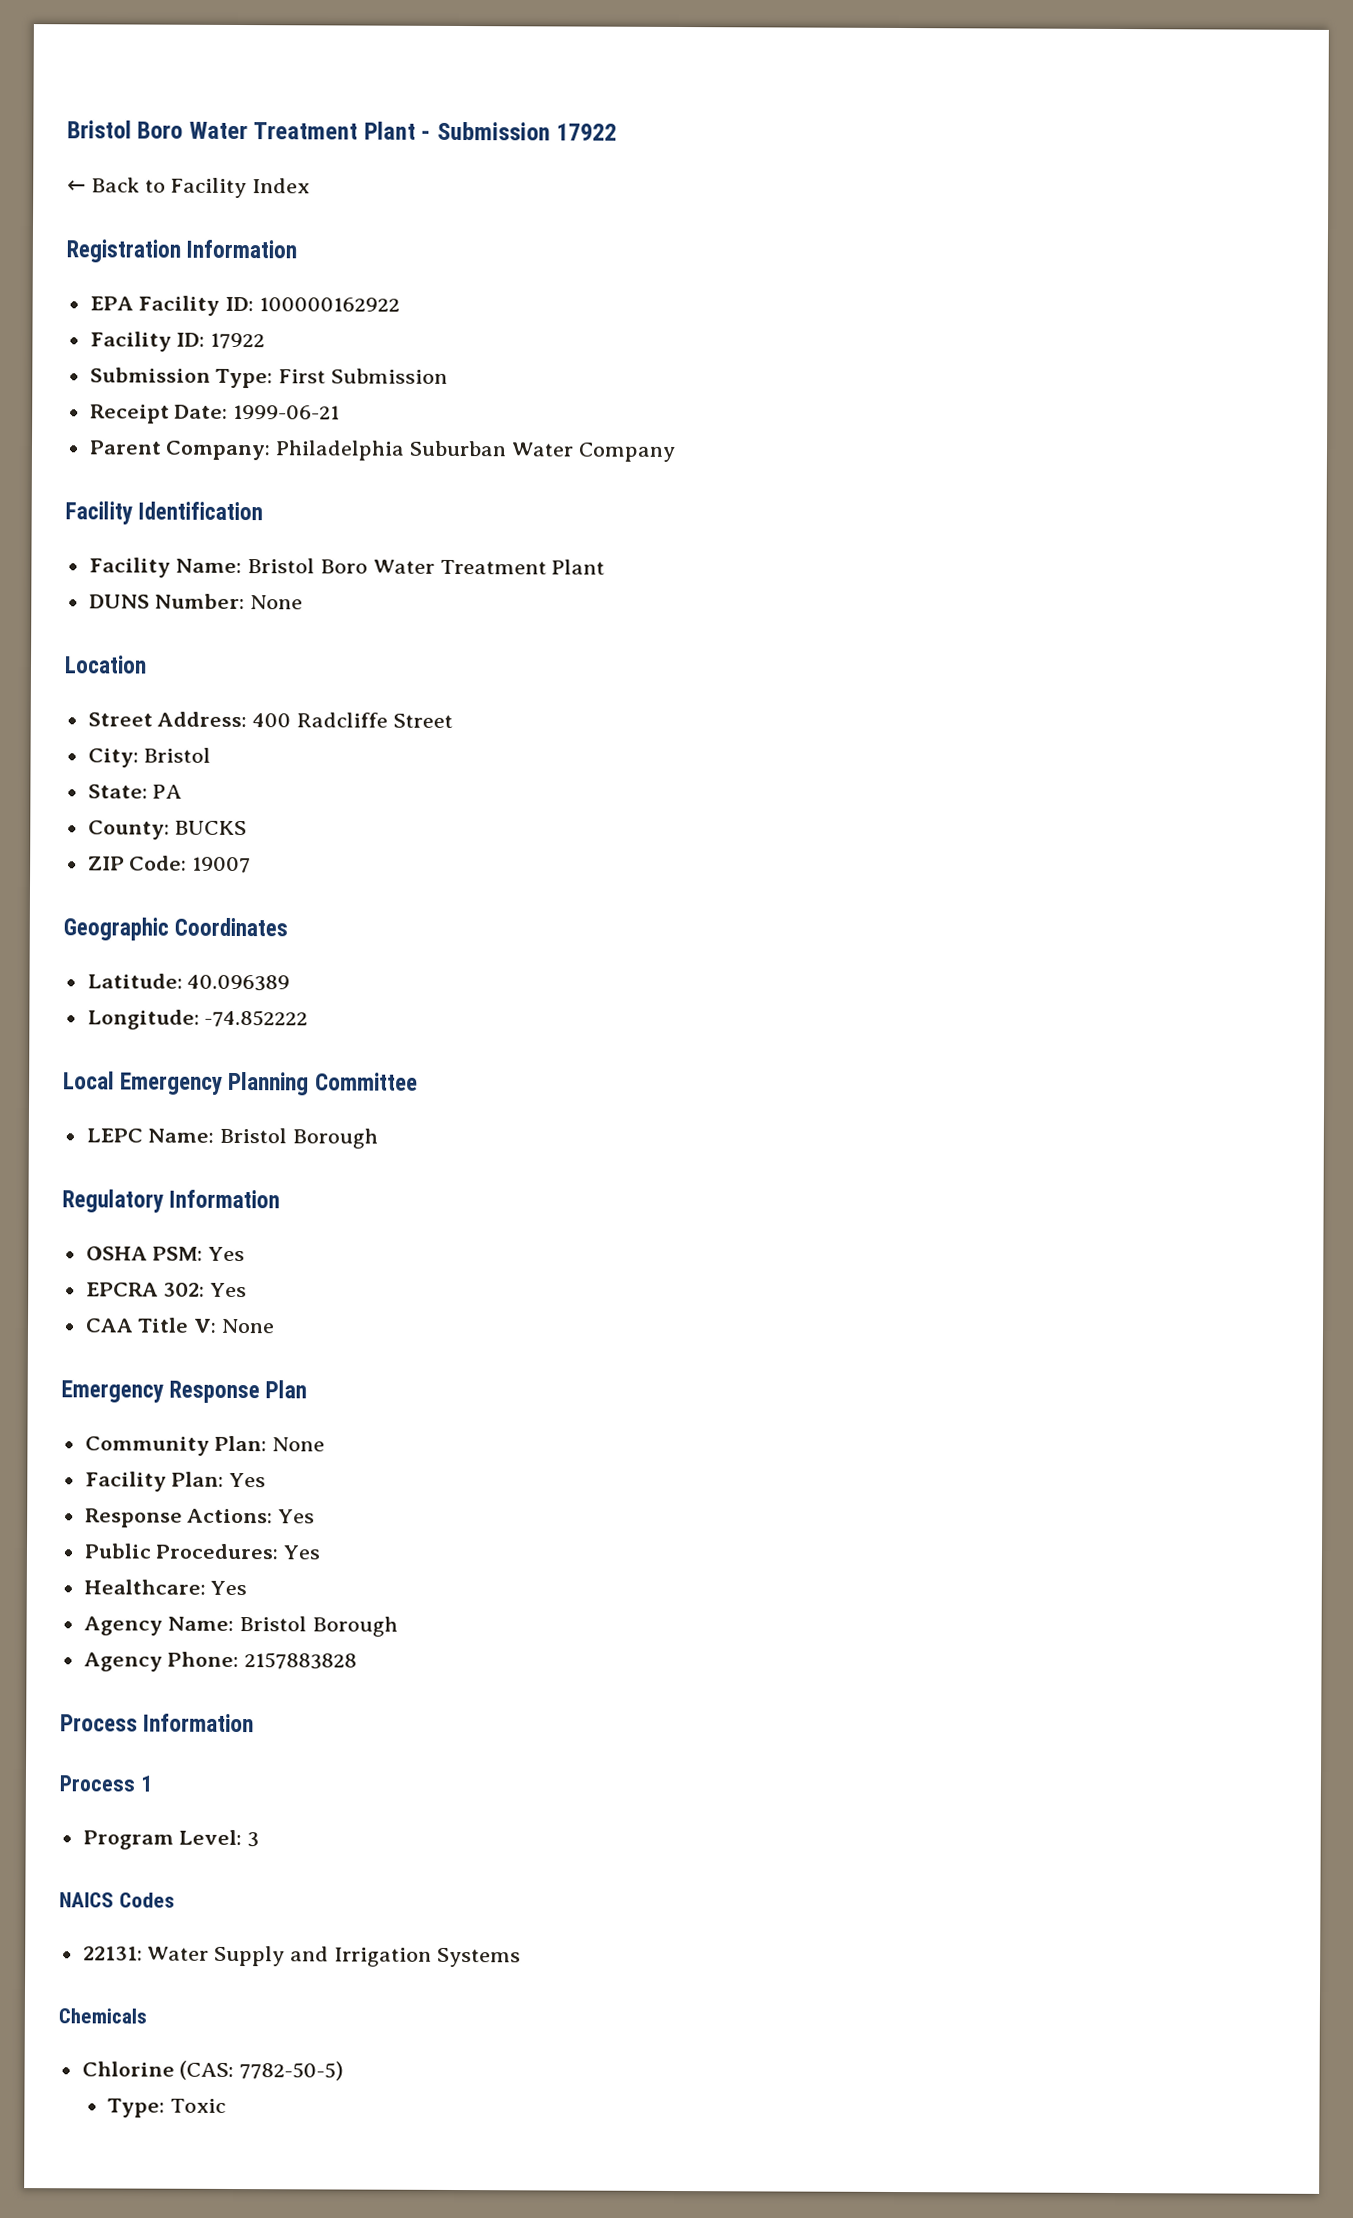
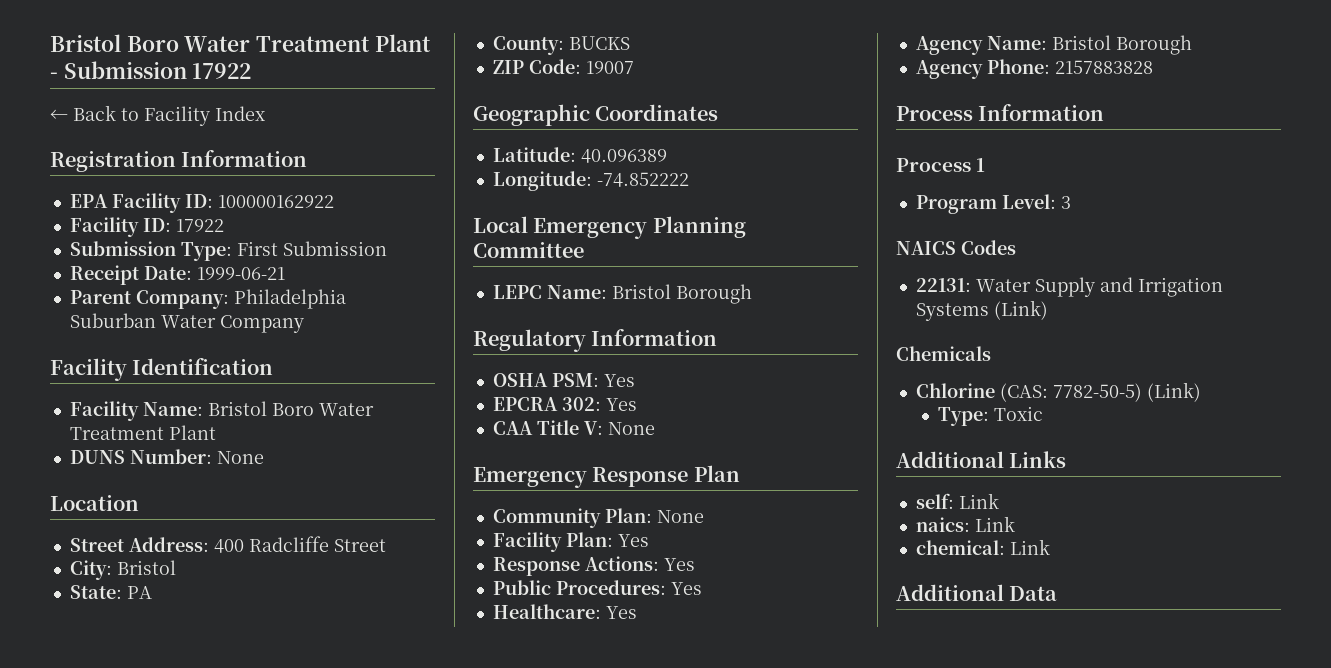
(521, 1957) none -> [993,300,1048,320] (Link)
(345, 2071) none -> [1146,382,1201,402] (Link)
(226, 2105) none -> [896,451,1067,468] [915,493,999,509] [915,516,1015,532] [915,539,1050,555] [896,584,1058,601] // Additional Links // self: Link // naics: Link // chemical: Link // Additional Data

